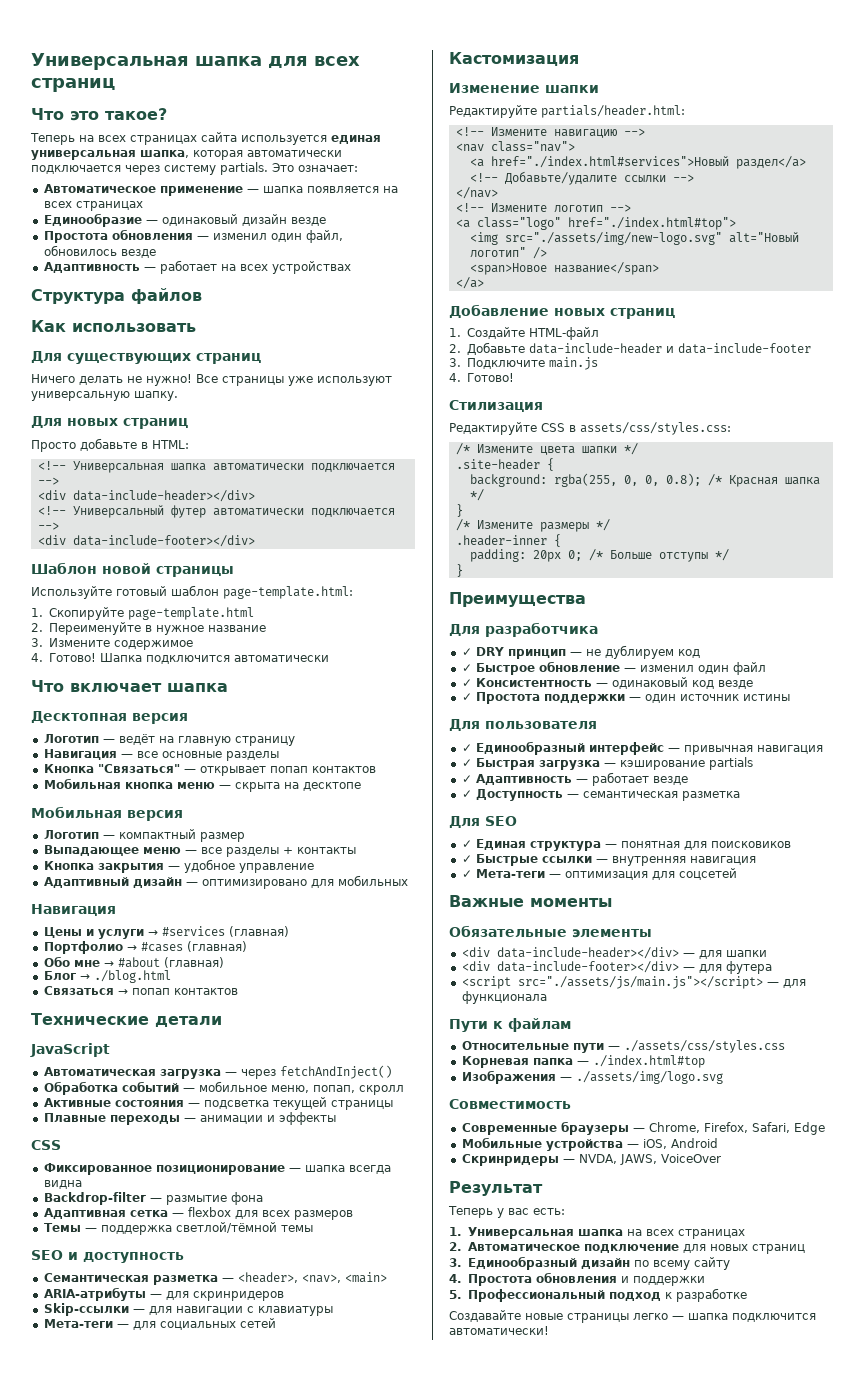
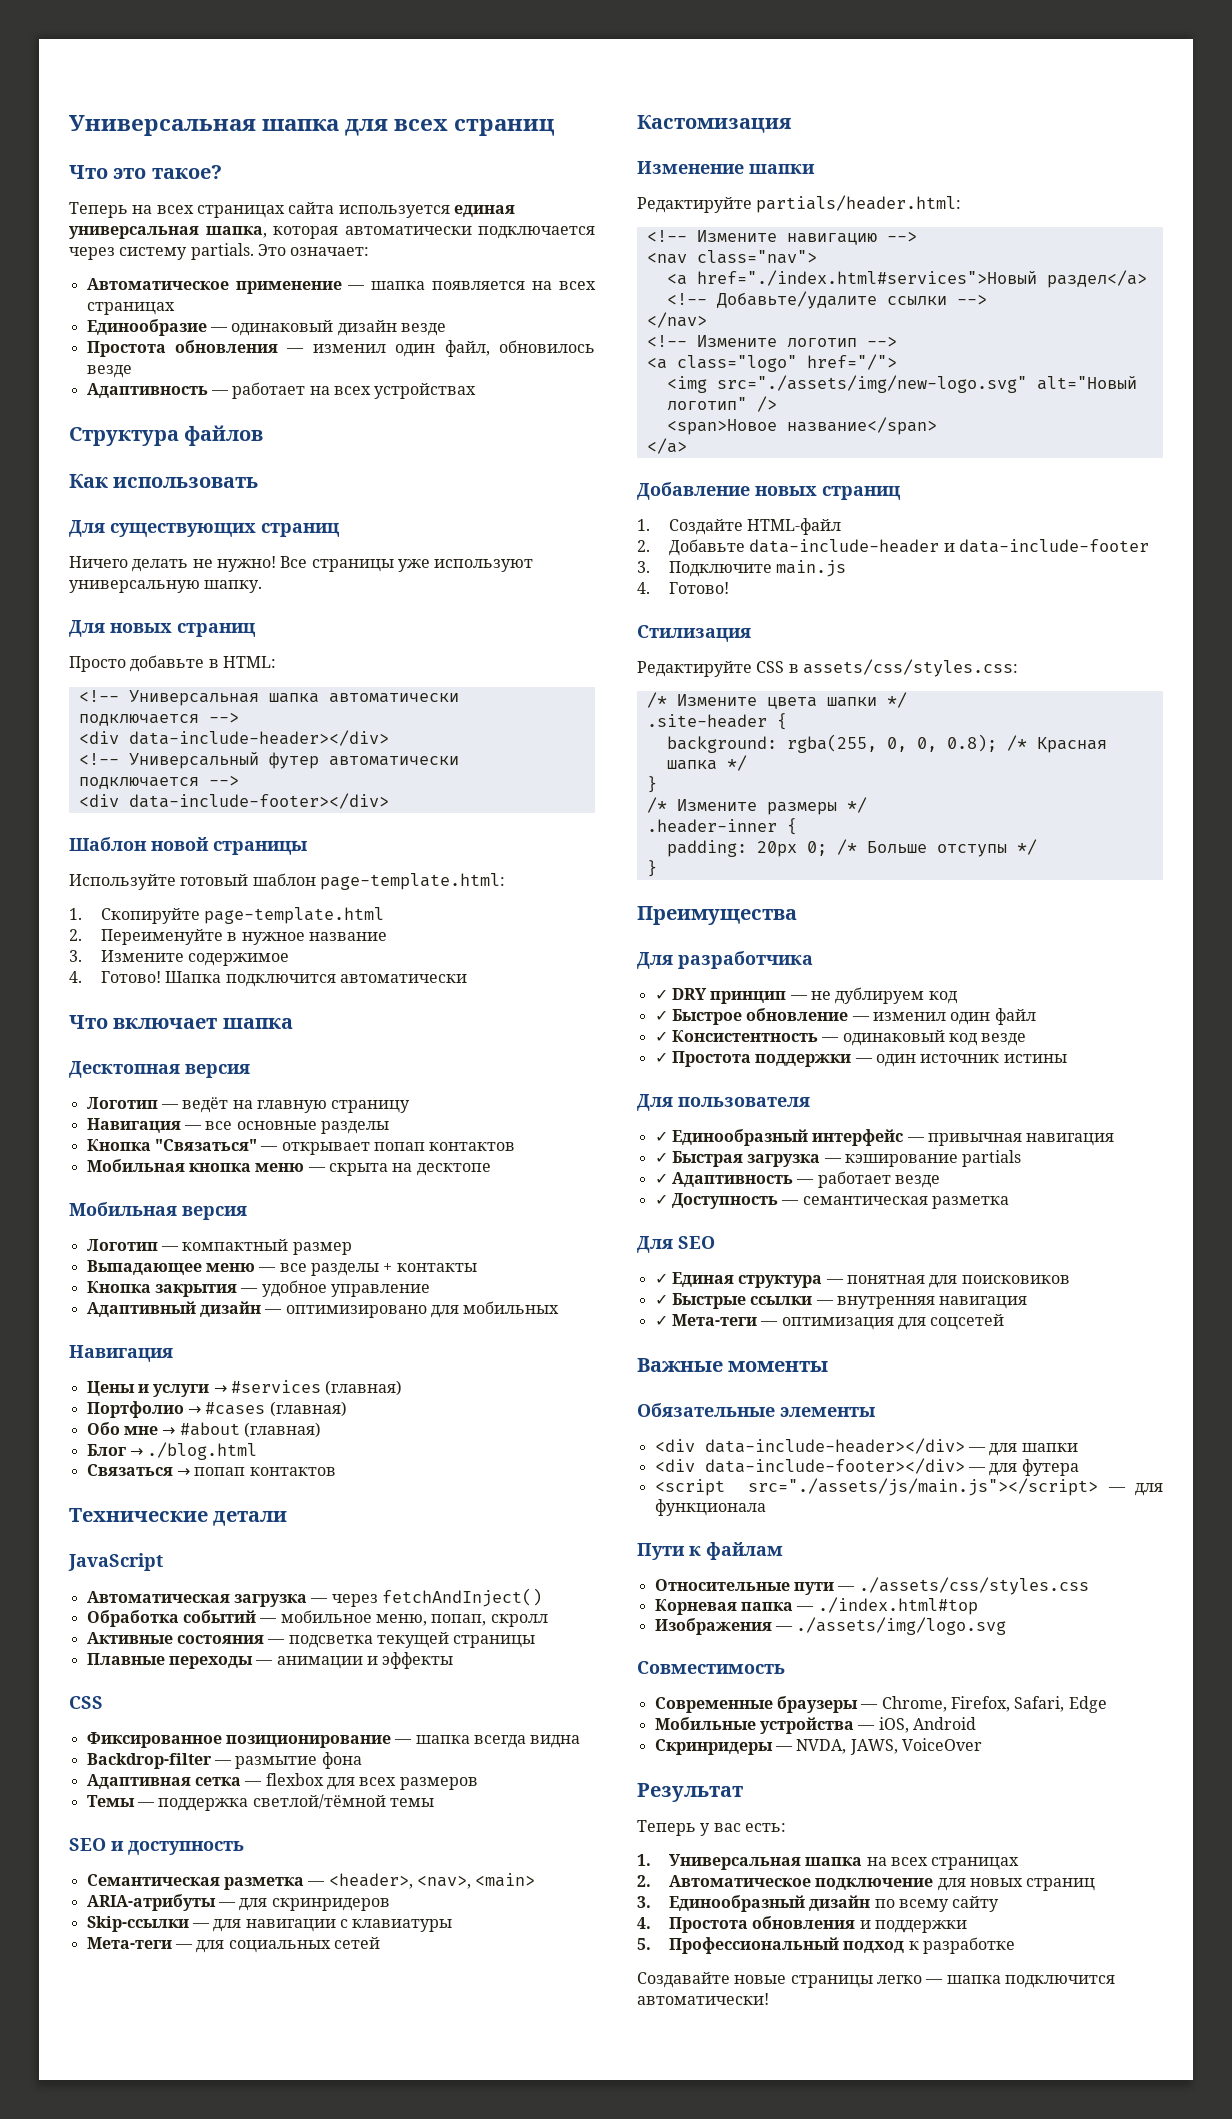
[567,217,736,230] href="./index.html#top"> -> [806,354,897,370] href="/">

